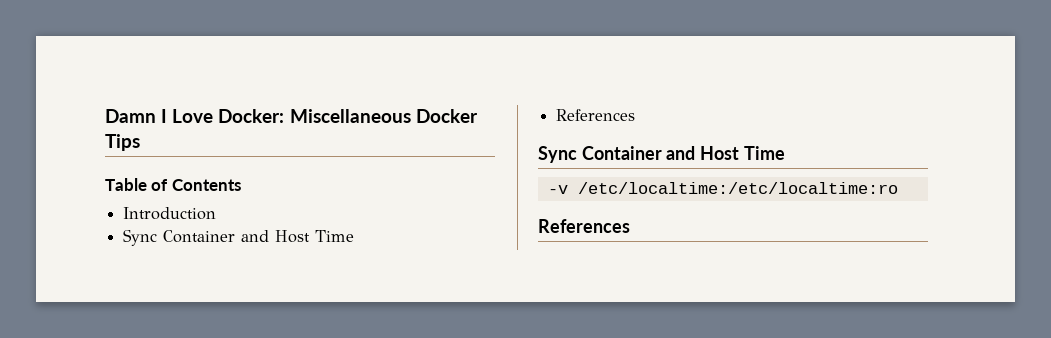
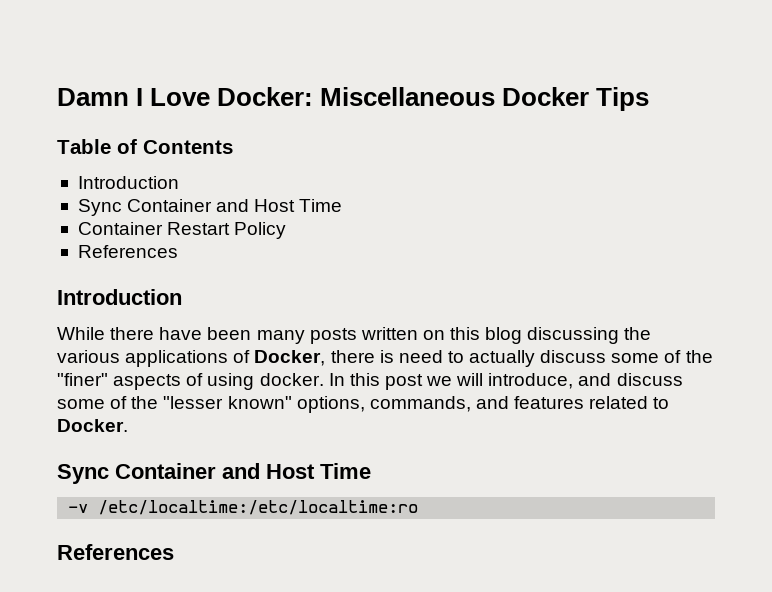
[556,109,636,121] References -> [77,222,287,239] [77,245,178,258] [57,289,182,305] [57,327,652,344] [57,350,713,367] [57,373,683,390] [57,396,670,413] [57,419,128,432] Container Restart Policy // References // Introduction // While there have been many posts written on this blog discussing the various applications of Docker, there is need to actually discuss some of the "finer" aspects of using docker. In this post we will introduce, and discuss some of the "lesser known" options, commands, and features related to Docker.

